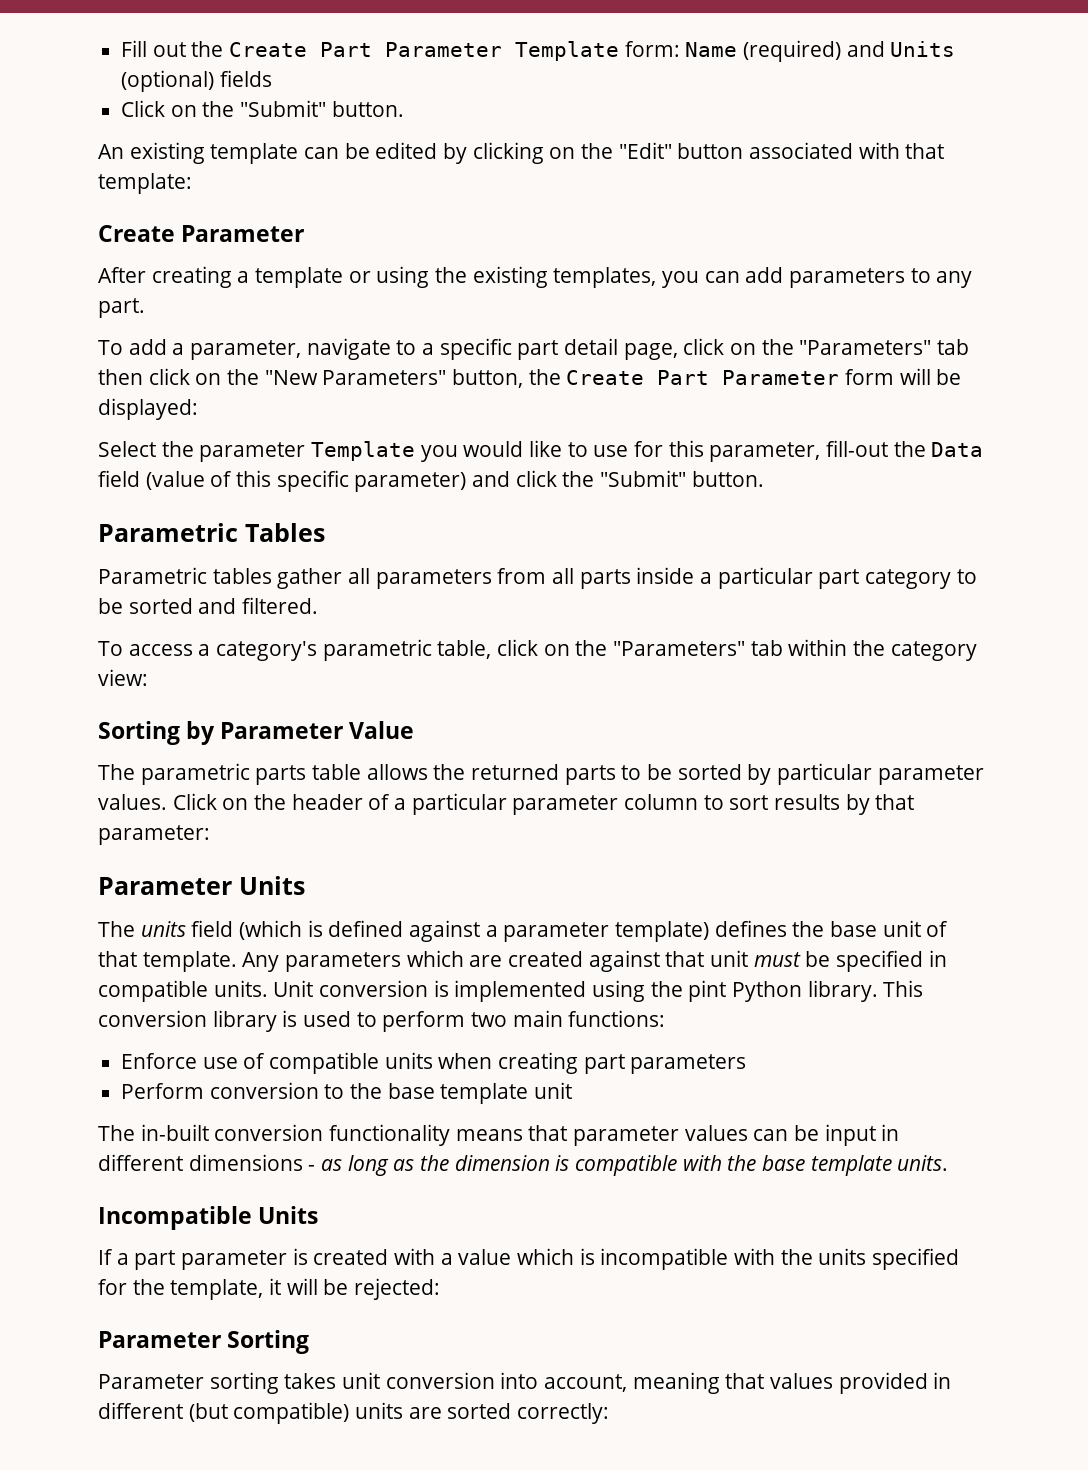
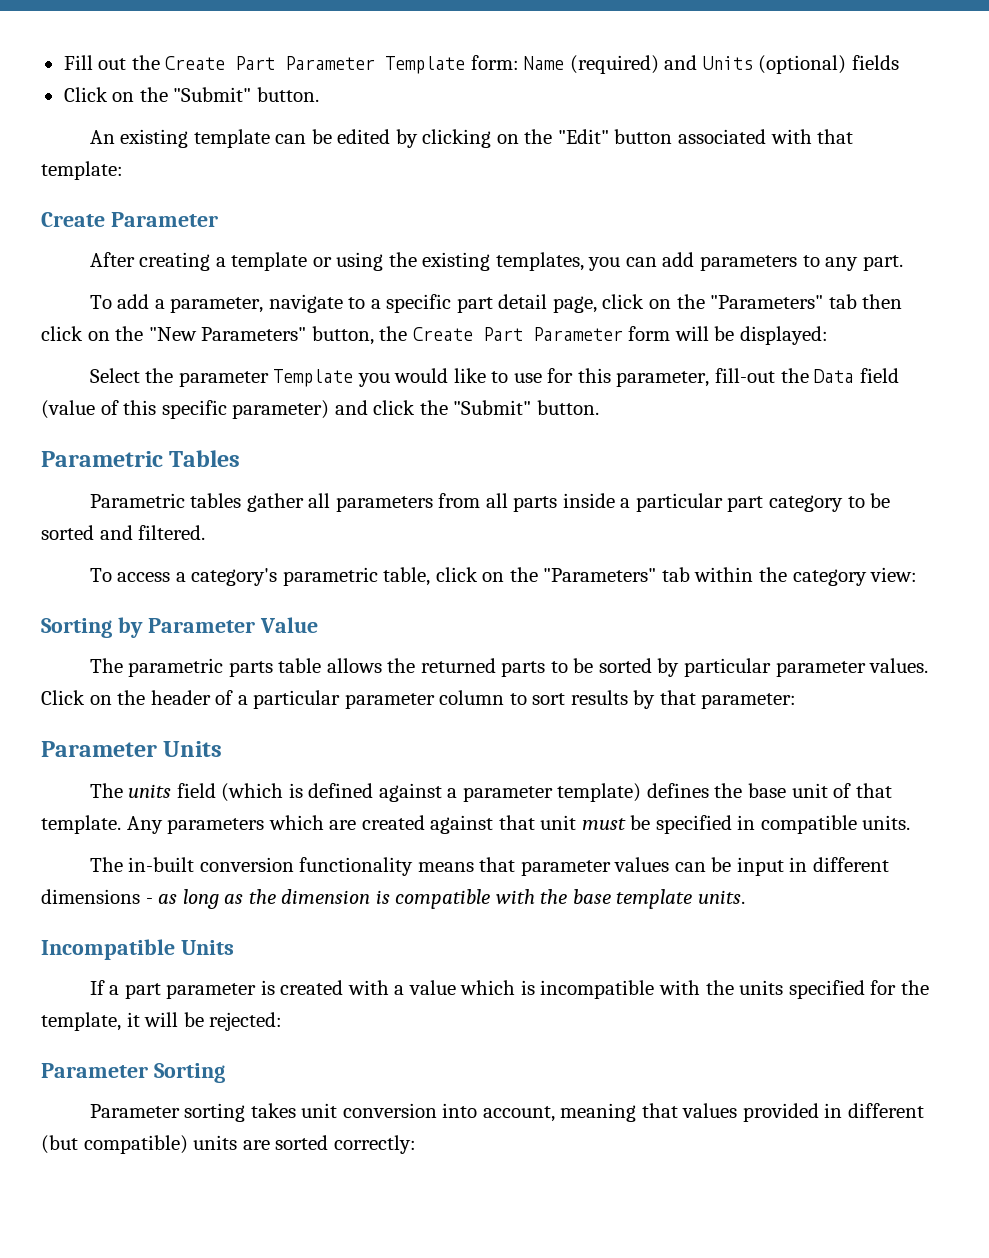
[273,980,924,1002] [98,1010,666,1032] [121,1052,747,1074] [121,1082,573,1104] Unit conversion is implemented using the pint Python library. This conversion library is used to perform two main functions: // Enforce use of compatible units when creating part parameters // Perform conversion to the base template unit -> (911, 822) none

